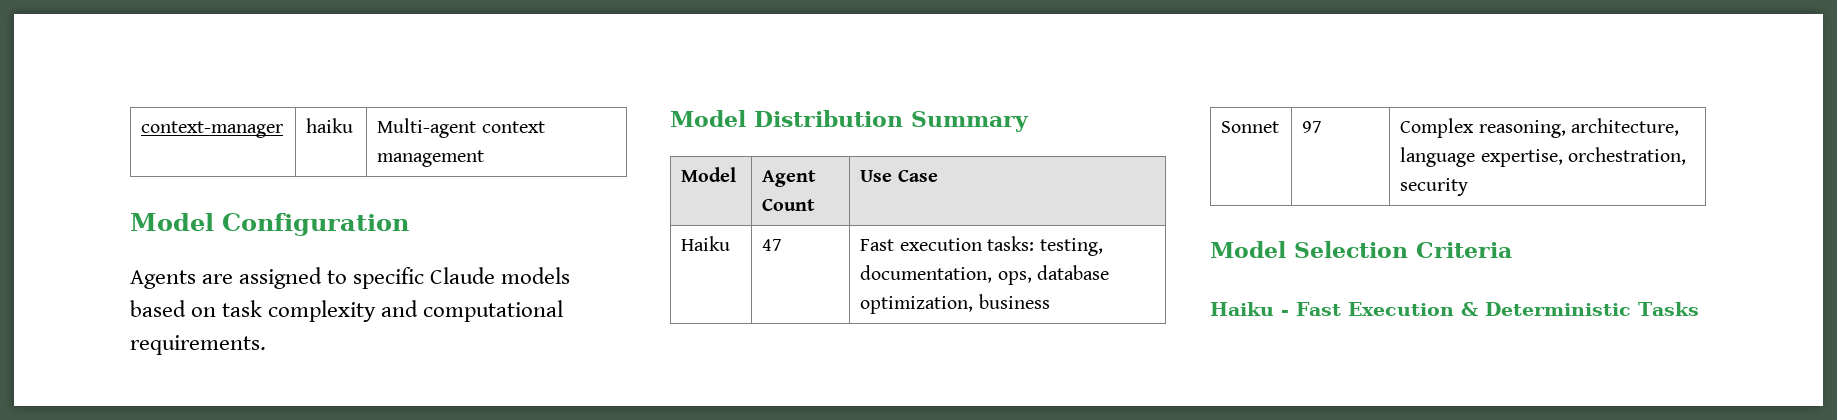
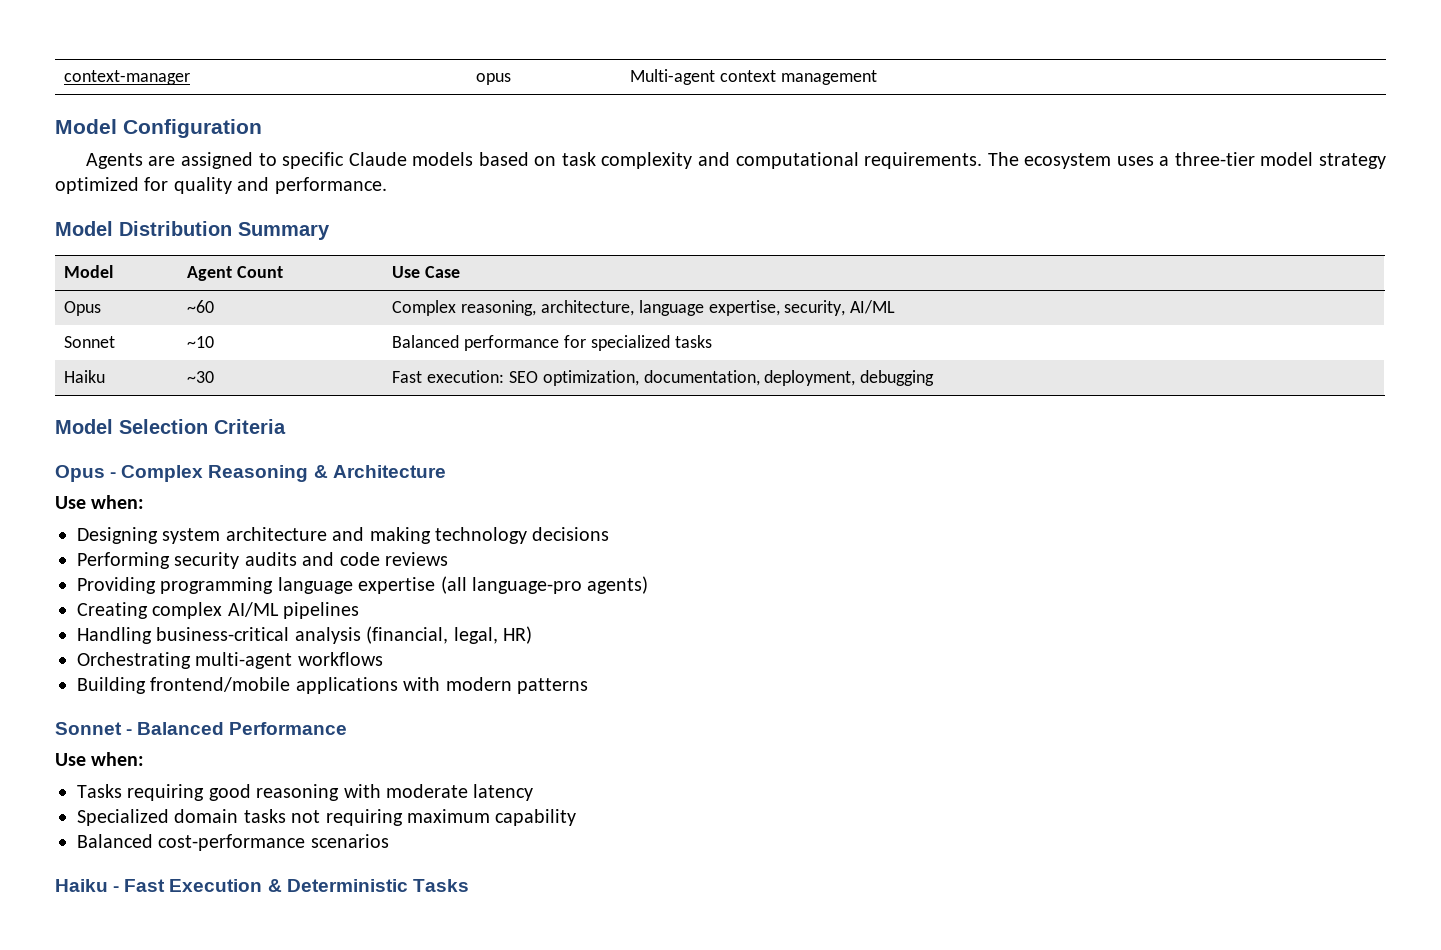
[306,118,354,133] haiku -> [476,73,512,85] opus
(266, 345) none -> [987,152,1386,169] [55,177,387,194] The ecosystem uses a three-tier model strategy optimized for quality and performance.
[681,236,731,251] [762,239,783,251] [860,236,1103,256] [860,265,1110,285] [860,294,1050,314] [1221,121,1280,133] [1302,121,1323,133] Haiku | 47 | Fast execution tasks: testing, documentation, ops, database optimization, business // Sonnet | 97 -> [64,301,102,316] [187,300,215,313] Opus | ~60
[1568,147,1687,165] [1400,178,1469,196] [1210,241,1512,258] orchestration, security // Model Selection Criteria -> [784,300,896,316] [64,336,116,348] [187,336,215,348] [392,335,712,351] [64,370,106,383] [187,371,215,383] [392,370,935,386] [55,419,286,434] [55,465,446,482] [55,495,145,509] [77,527,610,544] [77,552,448,569] [77,576,649,594] [77,602,360,619] [77,626,532,644] [77,652,383,669] [77,677,588,694] [55,722,348,735] [55,752,145,766] [77,784,534,801] [77,809,577,826] [77,834,389,851] security, AI/ML // Sonnet | ~10 | Balanced performance for specialized tasks // Haiku | ~30 | Fast execution: SEO optimization, documentation, deployment, debugging // Model Selection Criteria // Opus - Complex Reasoning & Architecture // Use when: // Designing system architecture and making technology decisions // Performing security audits and code reviews // Providing programming language expertise (all language-pro agents) // Creating complex AI/ML pipelines // Handling business-critical analysis (financial, legal, HR) // Orchestrating multi-agent workflows // Building frontend/mobile applications with modern patterns // Sonnet - Balanced Performance // Use when: // Tasks requiring good reasoning with moderate latency // Specialized domain tasks not requiring maximum capability // Balanced cost-performance scenarios

